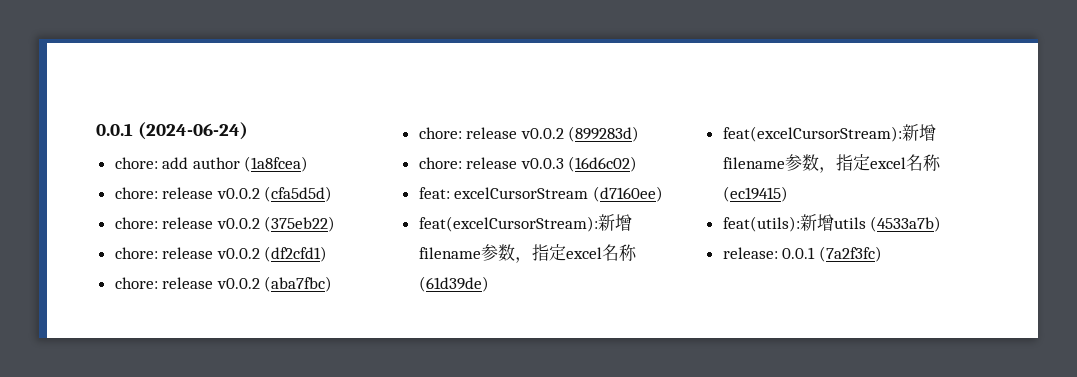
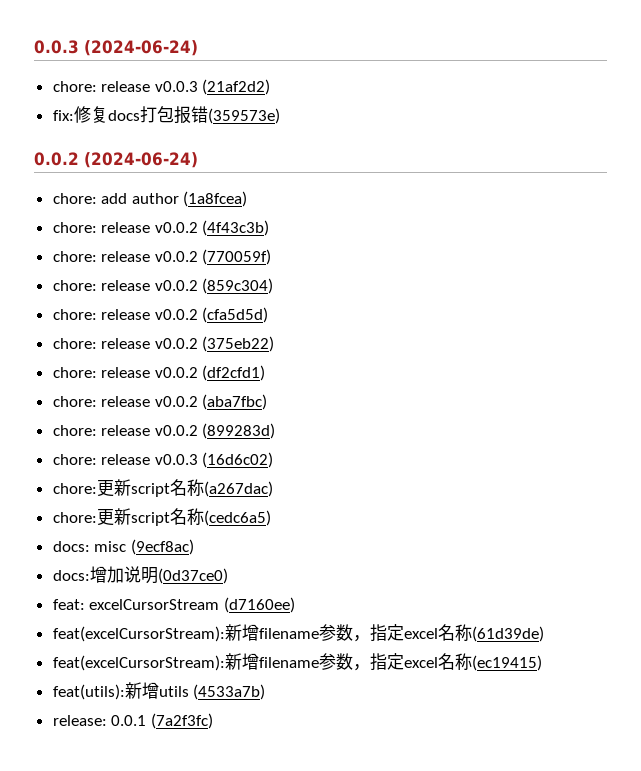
[96,123,133,136] 0.0.1 -> [34,40,198,56] [52,79,271,95] [52,106,280,124] [34,152,79,166] 0.0.3 (2024-06-24) // chore: release v0.0.3 (21af2d2) // fix:修复docs打包报错(359573e) // 0.0.2
(309, 164) none -> [52,220,270,236] [52,249,272,265] [52,278,274,294] // chore: release v0.0.2 (4f43c3b) // chore: release v0.0.2 (770059f) // chore: release v0.0.2 (859c304)
(638, 164) none -> [52,479,273,497] [52,508,271,526] [52,539,194,555] [52,566,228,584] // chore:更新script名称(a267dac) // chore:更新script名称(cedc6a5) // docs: misc (9ecf8ac) // docs:增加说明(0d37ce0)

